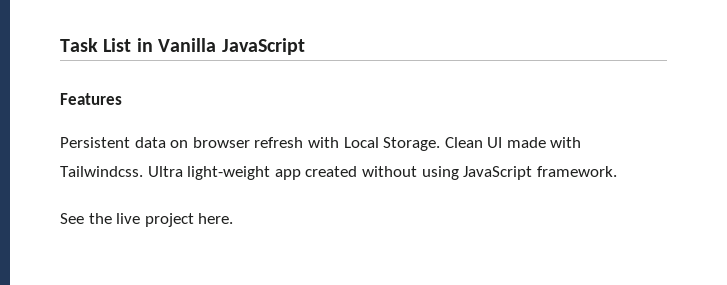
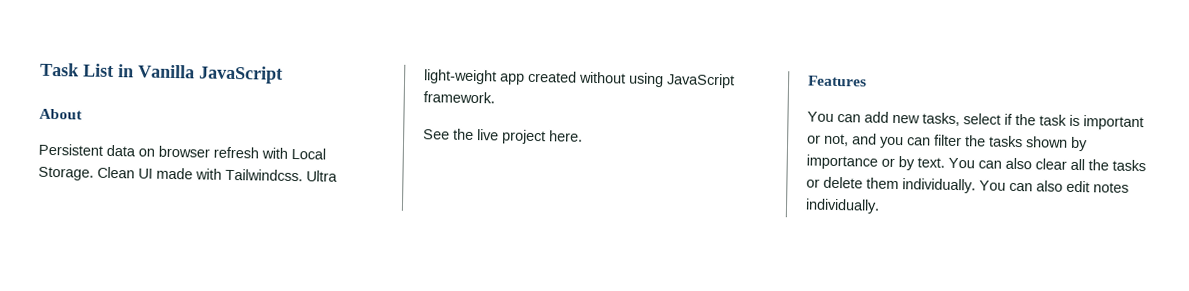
[60,93,122,105] Features -> [39,108,83,120] About
(234, 218) none -> [808,75,867,87] [807,111,1144,131] [807,133,1088,152] [806,154,1146,172] [806,176,1129,194] [805,198,880,214] // Features // You can add new tasks, select if the task is important or not, and you can filter the tasks shown by importance or by text. You can also clear all the tasks or delete them individually. You can also edit notes individually.

